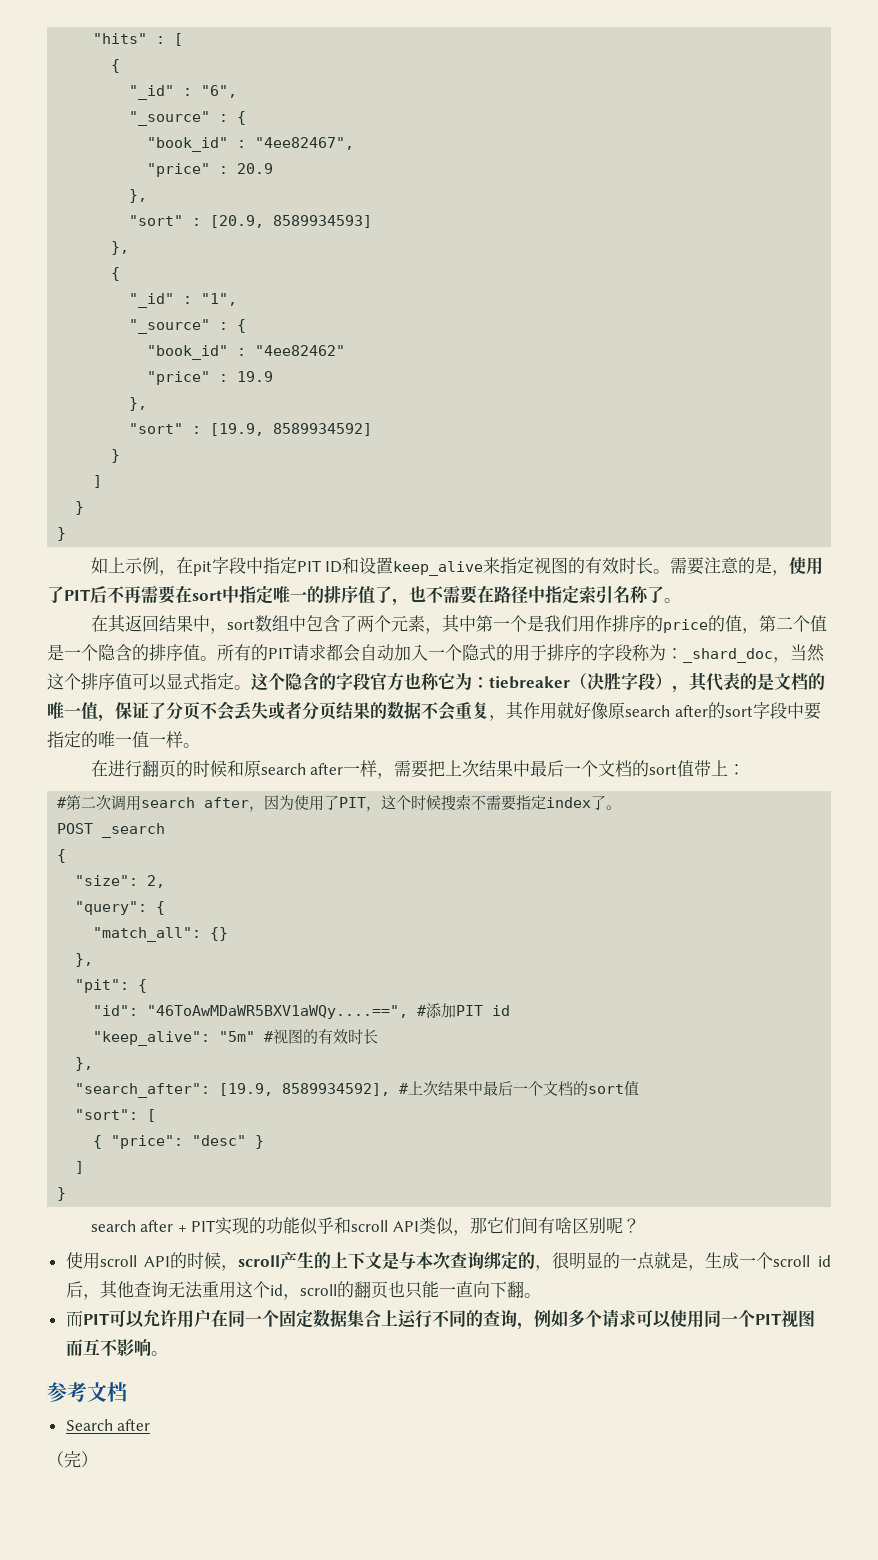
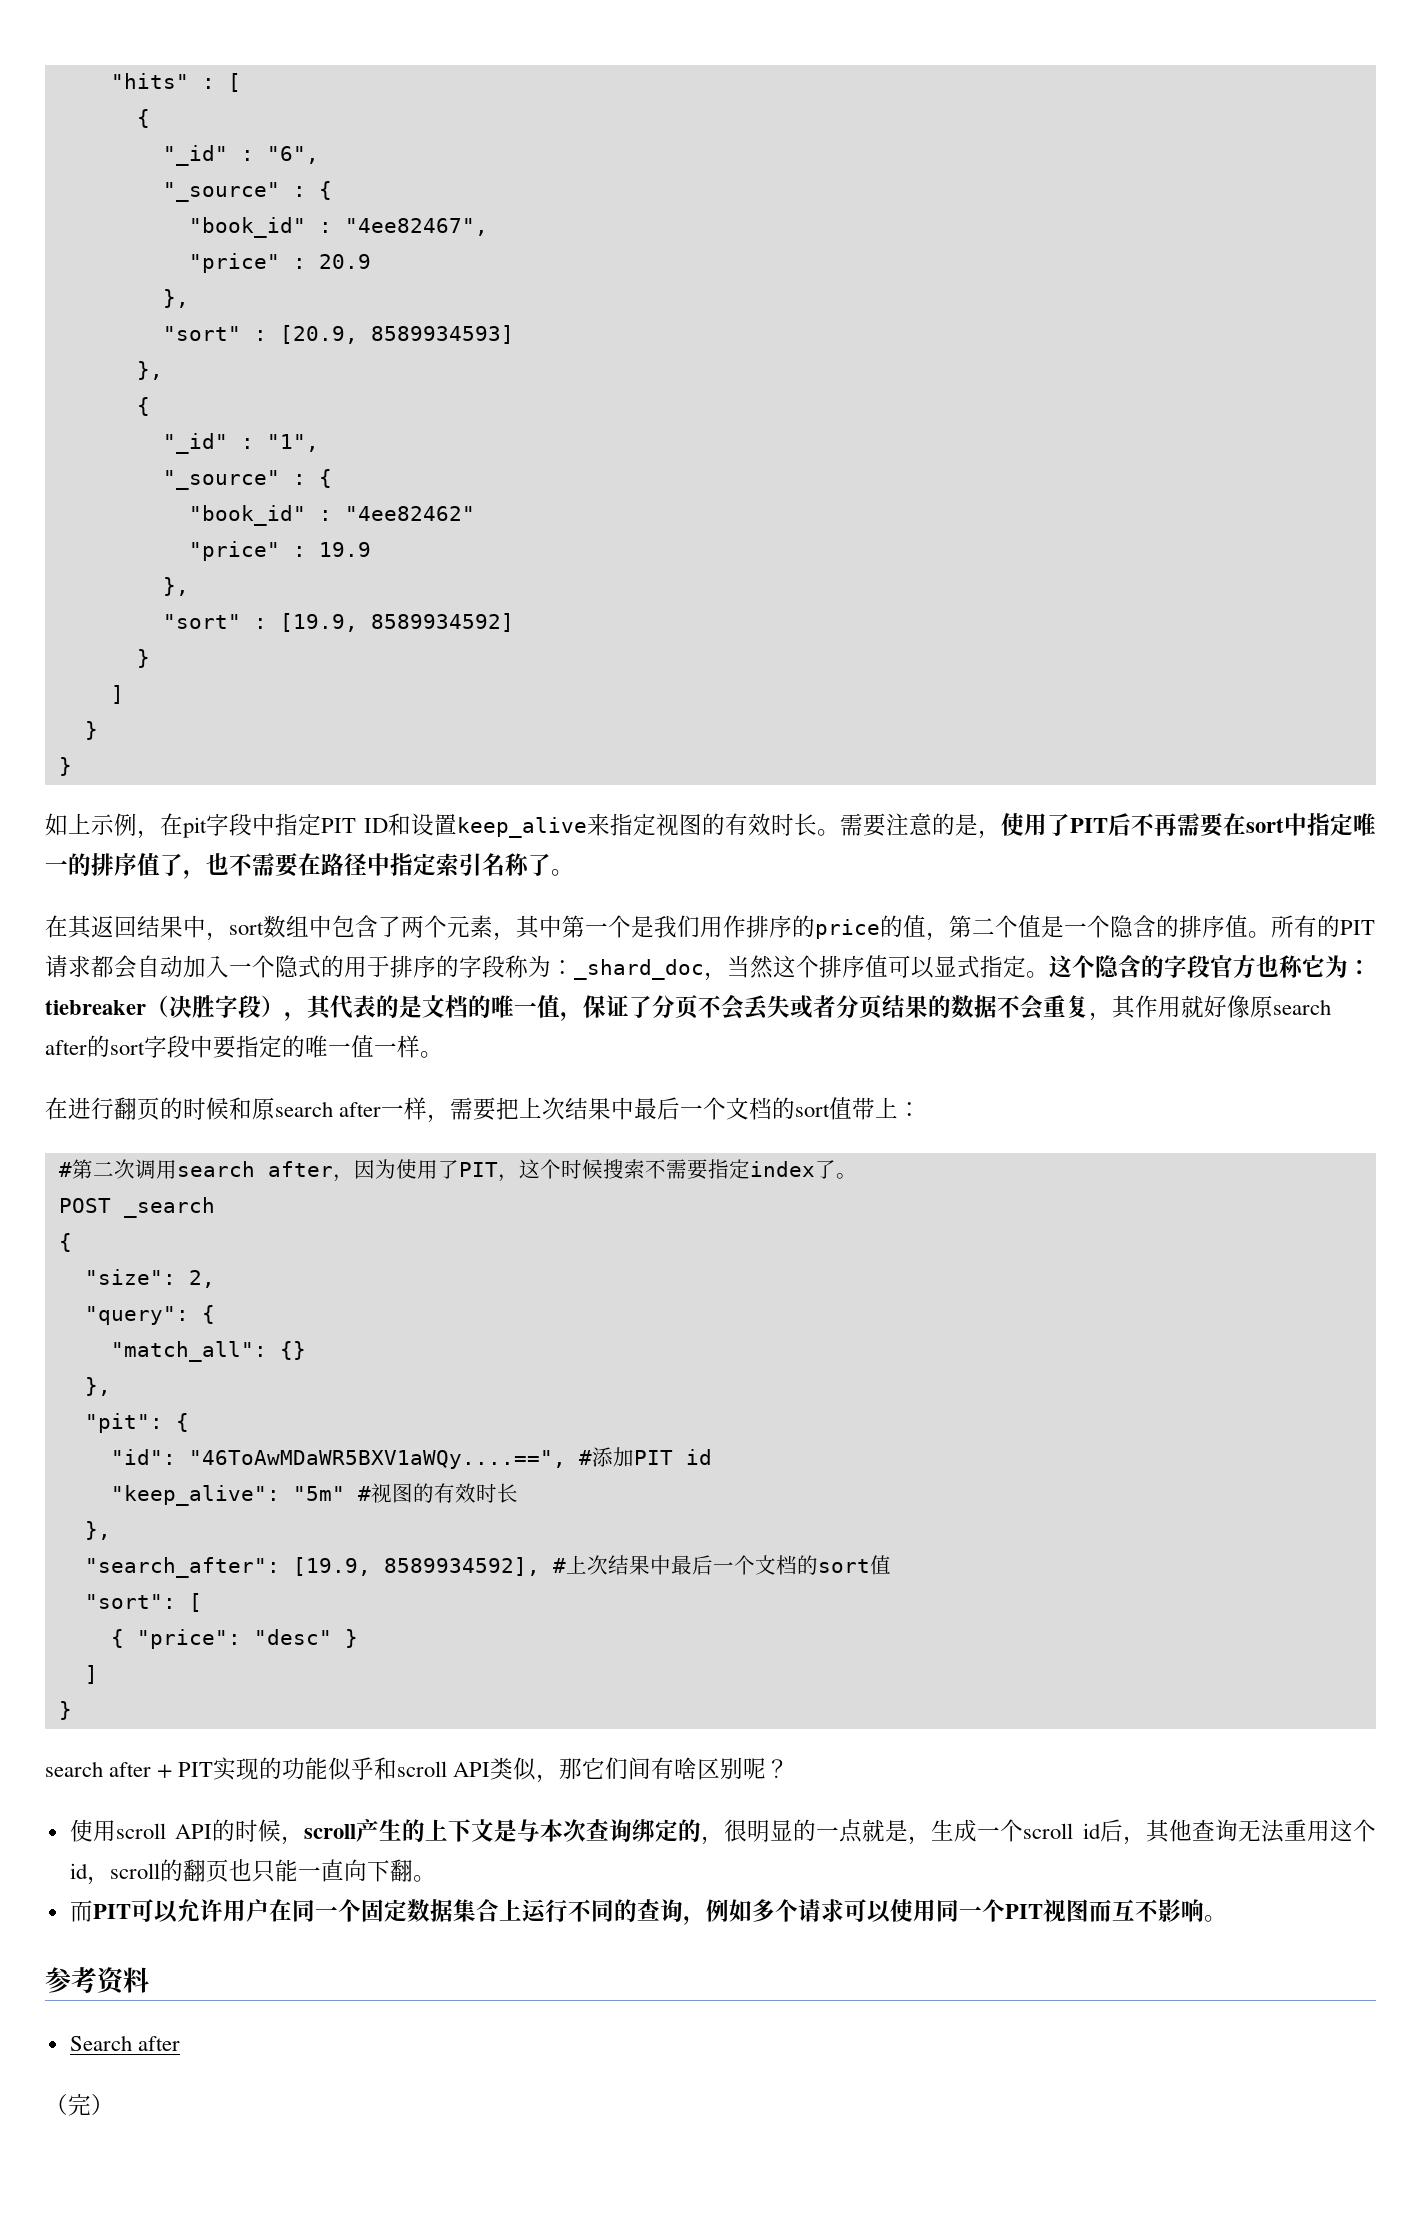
[87,1382,127,1402] 文档 -> [97,1967,149,1995] 资料

